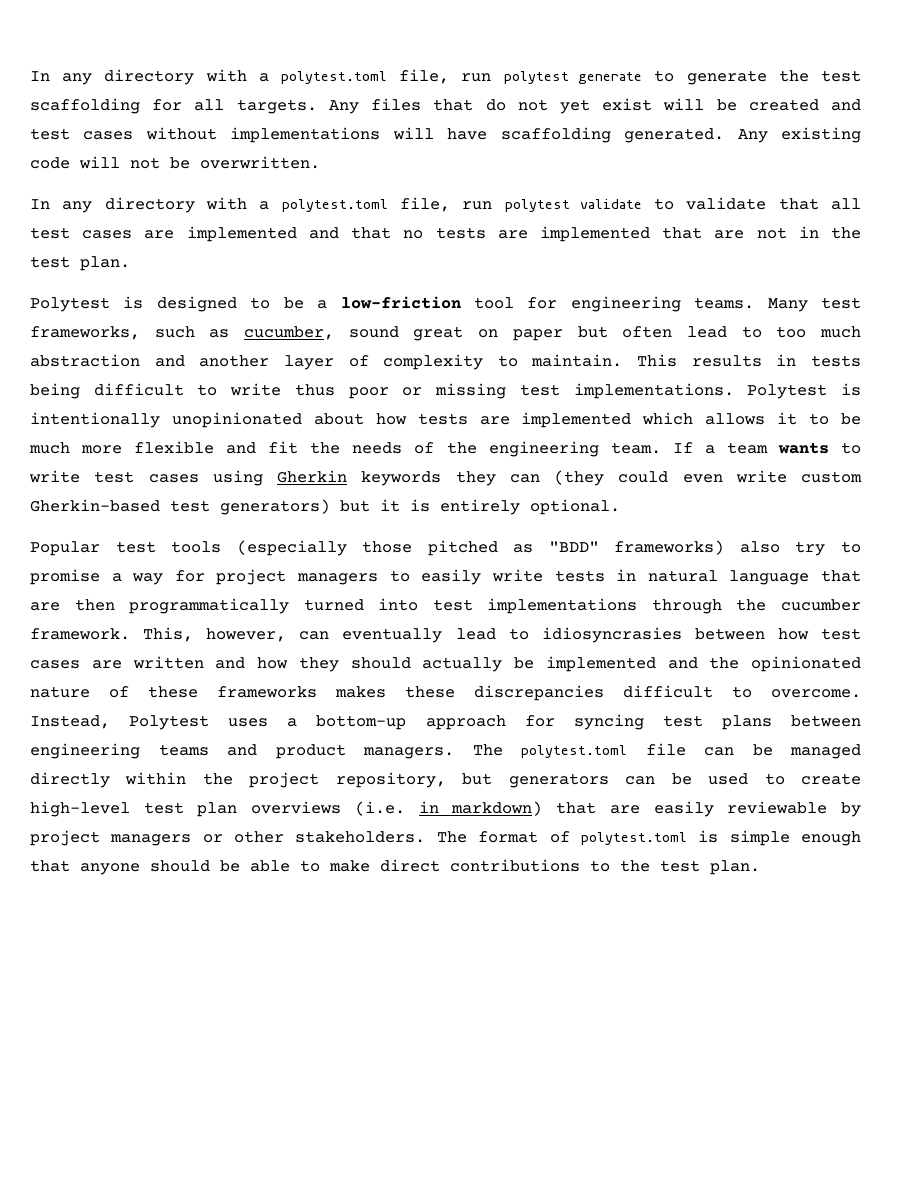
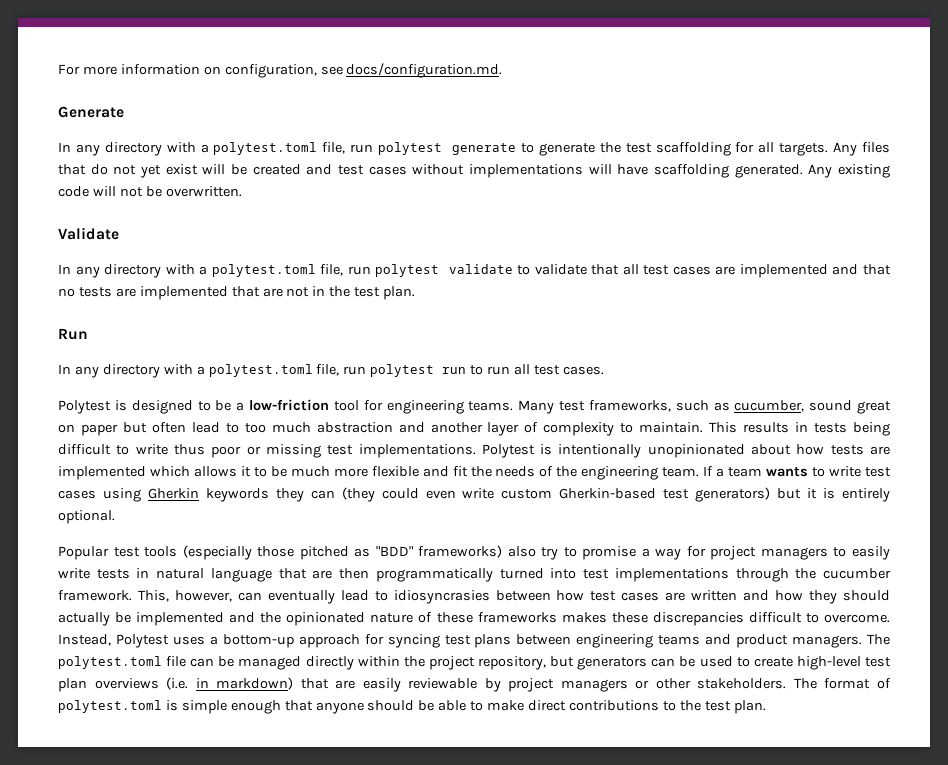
(30, 76) none -> [58,63,503,78] [58,106,124,118] For more information on configuration, see docs/configuration.md. // Generate //
(320, 162) none -> [58,227,119,240] // Validate
(130, 263) none -> [58,328,88,340] [58,364,604,378] // Run // In any directory with a polytest.toml file, run polytest run to run all test cases.

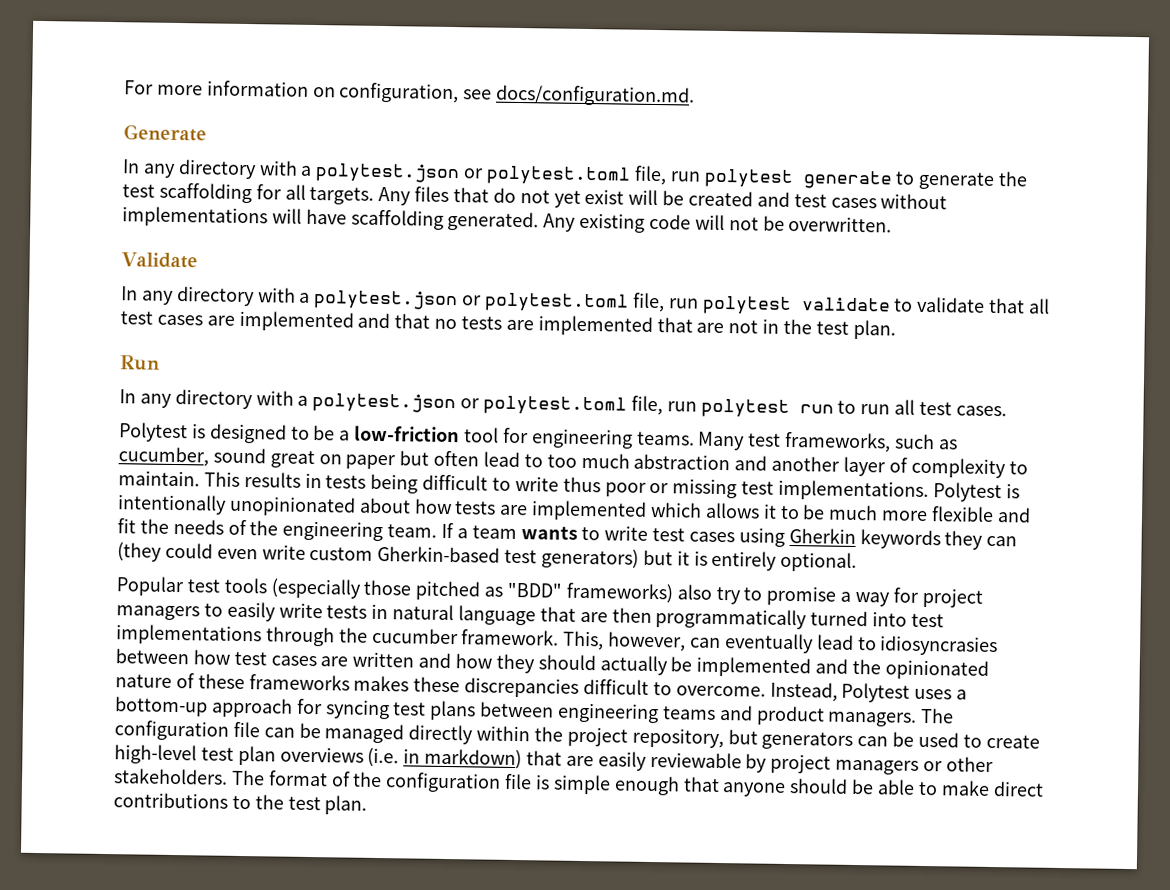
(209, 148) none -> [315,163,485,184] polytest.json or
(208, 270) none -> [313,290,483,311] polytest.json or
(205, 370) none -> [312,393,481,414] polytest.json or
[58,656,162,669] polytest.toml -> [114,720,229,741] configuration
[58,700,162,713] polytest.toml -> [352,771,533,793] the configuration file

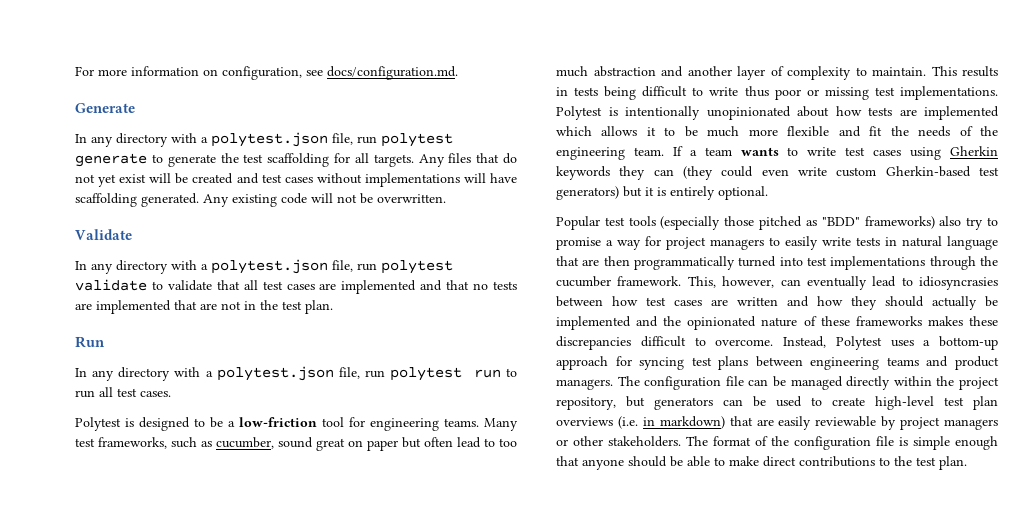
[463,165,632,186] or polytest.toml -> (328, 139) none
[462,292,630,313] or polytest.toml -> (328, 266) none
[460,395,628,416] or polytest.toml -> (334, 373) none

